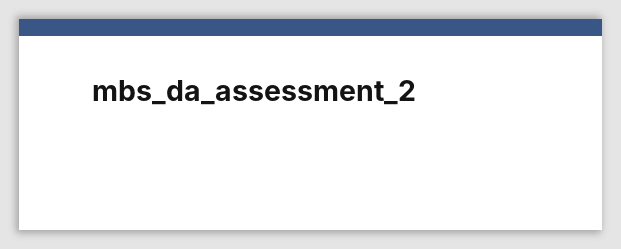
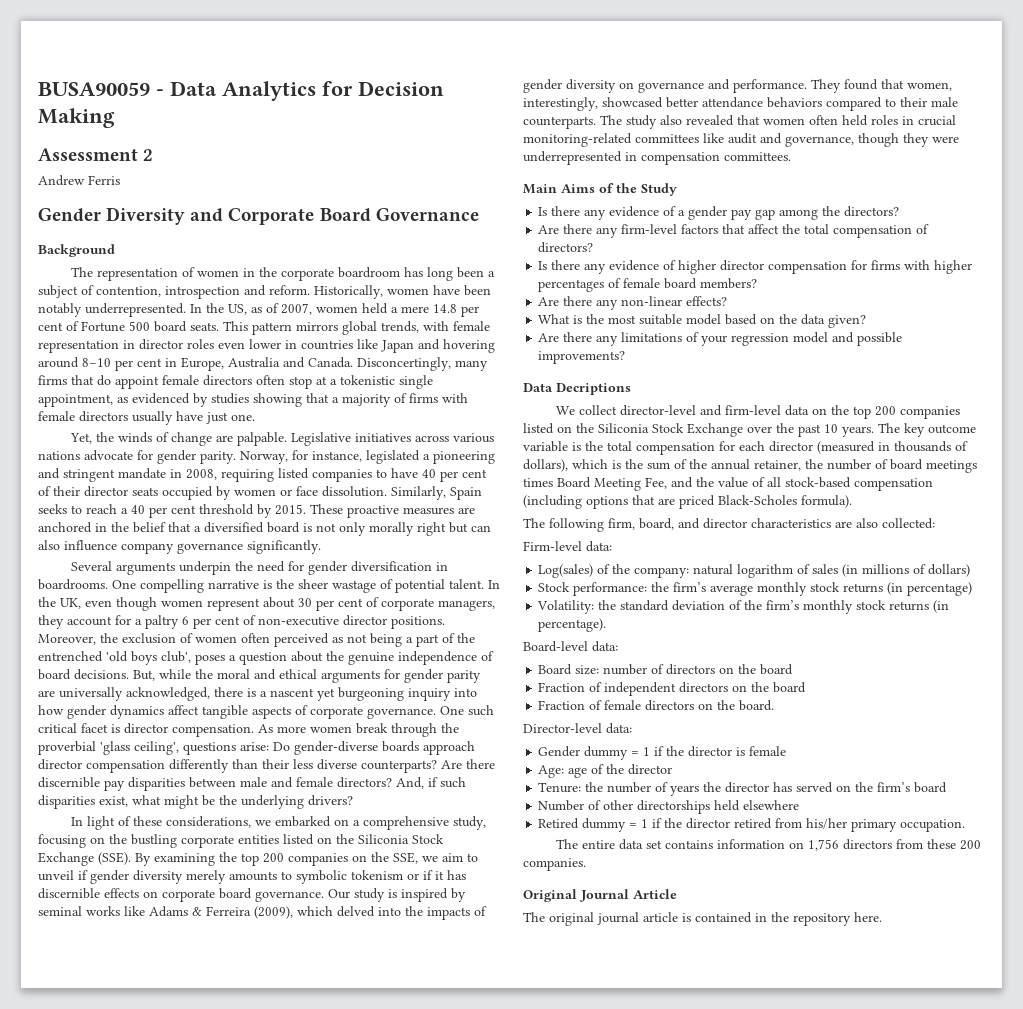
[92,80,416,105] mbs_da_assessment_2 -> [38,81,444,101] [38,108,115,128] [38,148,154,161] [38,175,120,186] [38,207,479,225] [38,244,115,257] [70,267,495,281] [38,285,491,299] [38,303,479,317] [38,321,490,335] [38,339,495,353] [38,357,488,371] [38,375,433,389] [38,393,468,407] [38,411,255,425] [69,432,494,446] [38,450,495,464] [38,468,487,482] [38,486,482,500] [38,504,475,518] [38,522,491,536] [38,540,321,554] [70,561,448,575] [38,579,500,593] [38,597,495,611] [38,615,445,629] [38,633,475,647] [38,651,494,665] [38,669,481,683] [38,687,477,701] [38,705,494,719] [38,723,459,737] [38,741,475,755] [38,759,495,773] [38,777,466,791] [38,795,353,809] [70,816,486,830] [38,834,444,848] [38,852,478,866] [38,870,466,884] [38,888,466,902] [38,906,487,920] [523,79,952,93] [523,97,958,111] [523,115,956,129] [523,133,959,147] [523,151,791,165] [523,183,677,196] [538,206,900,220] [538,224,930,238] [538,242,594,253] [538,260,973,274] [538,278,758,292] [538,296,728,310] [538,314,867,328] [538,332,903,346] [538,351,626,364] [523,383,631,395] [555,405,960,419] [523,423,976,437] [523,441,968,455] [523,459,977,473] [523,477,933,491] [523,495,852,509] [523,518,935,532] [523,541,612,552] [538,564,971,578] [538,582,973,596] [537,600,950,614] [538,618,607,632] [523,641,618,652] [538,664,794,675] [538,682,807,696] [538,700,775,711] [523,723,632,734] [538,746,787,760] [538,764,673,778] [538,782,948,796] [538,800,800,814] [538,818,966,832] [555,839,981,851] [523,858,586,871] [523,889,677,902] [523,912,882,926] BUSA90059 - Data Analytics for Decision Making // Assessment 2 // Andrew Ferris // Gender Diversity and Corporate Board Governance // Background // The representation of women in the corporate boardroom has long been a subject of contention, introspection and reform. Historically, women have been notably underrepresented. In the US, as of 2007, women held a mere 14.8 per cent of Fortune 500 board seats. This pattern mirrors global trends, with female representation in director roles even lower in countries like Japan and hovering around 8–10 per cent in Europe, Australia and Canada. Disconcertingly, many firms that do appoint female directors often stop at a tokenistic single appointment, as evidenced by studies showing that a majority of firms with female directors usually have just one. // Yet, the winds of change are palpable. Legislative initiatives across various nations advocate for gender parity. Norway, for instance, legislated a pioneering and stringent mandate in 2008, requiring listed companies to have 40 per cent of their director seats occupied by women or face dissolution. Similarly, Spain seeks to reach a 40 per cent threshold by 2015. These proactive measures are anchored in the belief that a diversified board is not only morally right but can also influence company governance significantly. // Several arguments underpin the need for gender diversification in boardrooms. One compelling narrative is the sheer wastage of potential talent. In the UK, even though women represent about 30 per cent of corporate managers, they account for a paltry 6 per cent of non-executive director positions. Moreover, the exclusion of women often perceived as not being a part of the entrenched 'old boys club', poses a question about the genuine independence of board decisions. But, while the moral and ethical arguments for gender parity are universally acknowledged, there is a nascent yet burgeoning inquiry into how gender dynamics affect tangible aspects of corporate governance. One such critical facet is director compensation. As more women break through the proverbial 'glass ceiling', questions arise: Do gender-diverse boards approach director compensation differently than their less diverse counterparts? Are there discernible pay disparities between male and female directors? And, if such disparities exist, what might be the underlying drivers? // In light of these considerations, we embarked on a comprehensive study, focusing on the bustling corporate entities listed on the Siliconia Stock Exchange (SSE). By examining the top 200 companies on the SSE, we aim to unveil if gender diversity merely amounts to symbolic tokenism or if it has discernible effects on corporate board governance. Our study is inspired by seminal works like Adams & Ferreira (2009), which delved into the impacts of gender diversity on governance and performance. They found that women, interestingly, showcased better attendance behaviors compared to their male counterparts. The study also revealed that women often held roles in crucial monitoring-related committees like audit and governance, though they were underrepresented in compensation committees. // Main Aims of the Study // Is there any evidence of a gender pay gap among the directors? // Are there any firm-level factors that affect the total compensation of directors? // Is there any evidence of higher director compensation for firms with higher percentages of female board members? // Are there any non-linear effects? // What is the most suitable model based on the data given? // Are there any limitations of your regression model and possible improvements? // Data Decriptions // We collect director-level and firm-level data on the top 200 companies listed on the Siliconia Stock Exchange over the past 10 years. The key outcome variable is the total compensation for each director (measured in thousands of dollars), which is the sum of the annual retainer, the number of board meetings times Board Meeting Fee, and the value of all stock-based compensation (including options that are priced Black-Scholes formula). // The following firm, board, and director characteristics are also collected: // Firm-level data: // Log(sales) of the company: natural logarithm of sales (in millions of dollars) // Stock performance: the firm’s average monthly stock returns (in percentage) // Volatility: the standard deviation of the firm’s monthly stock returns (in percentage). // Board-level data: // Board size: number of directors on the board // Fraction of independent directors on the board // Fraction of female directors on the board. // Director-level data: // Gender dummy = 1 if the director is female // Age: age of the director // Tenure: the number of years the director has served on the firm’s board // Number of other directorships held elsewhere // Retired dummy = 1 if the director retired from his/her primary occupation. // The entire data set contains information on 1,756 directors from these 200 companies. // Original Journal Article // The original journal article is contained in the repository here.

